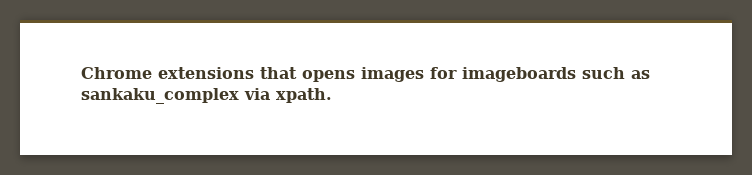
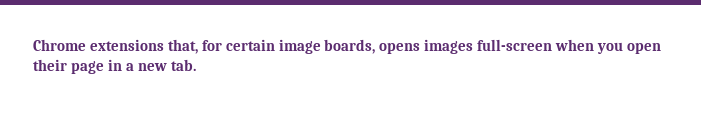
[260,67,650,82] [81,88,332,104] that opens images for imageboards such as sankaku_complex via xpath. -> [167,39,661,54] [33,59,196,74] that, for certain image boards, opens images full-screen when you open their page in a new tab.

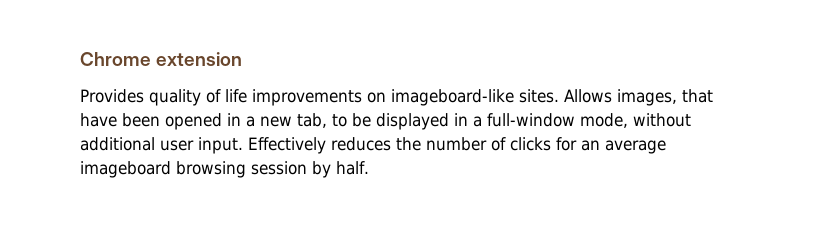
[89,39,661,54] [33,59,196,74] extensions that, for certain image boards, opens images full-screen when you open their page in a new tab. -> [156,52,243,66] [80,89,713,106] [80,113,691,130] [80,137,666,154] [80,161,369,178] extension // Provides quality of life improvements on imageboard-like sites. Allows images, that have been opened in a new tab, to be displayed in a full-window mode, without additional user input. Effectively reduces the number of clicks for an average imageboard browsing session by half.

